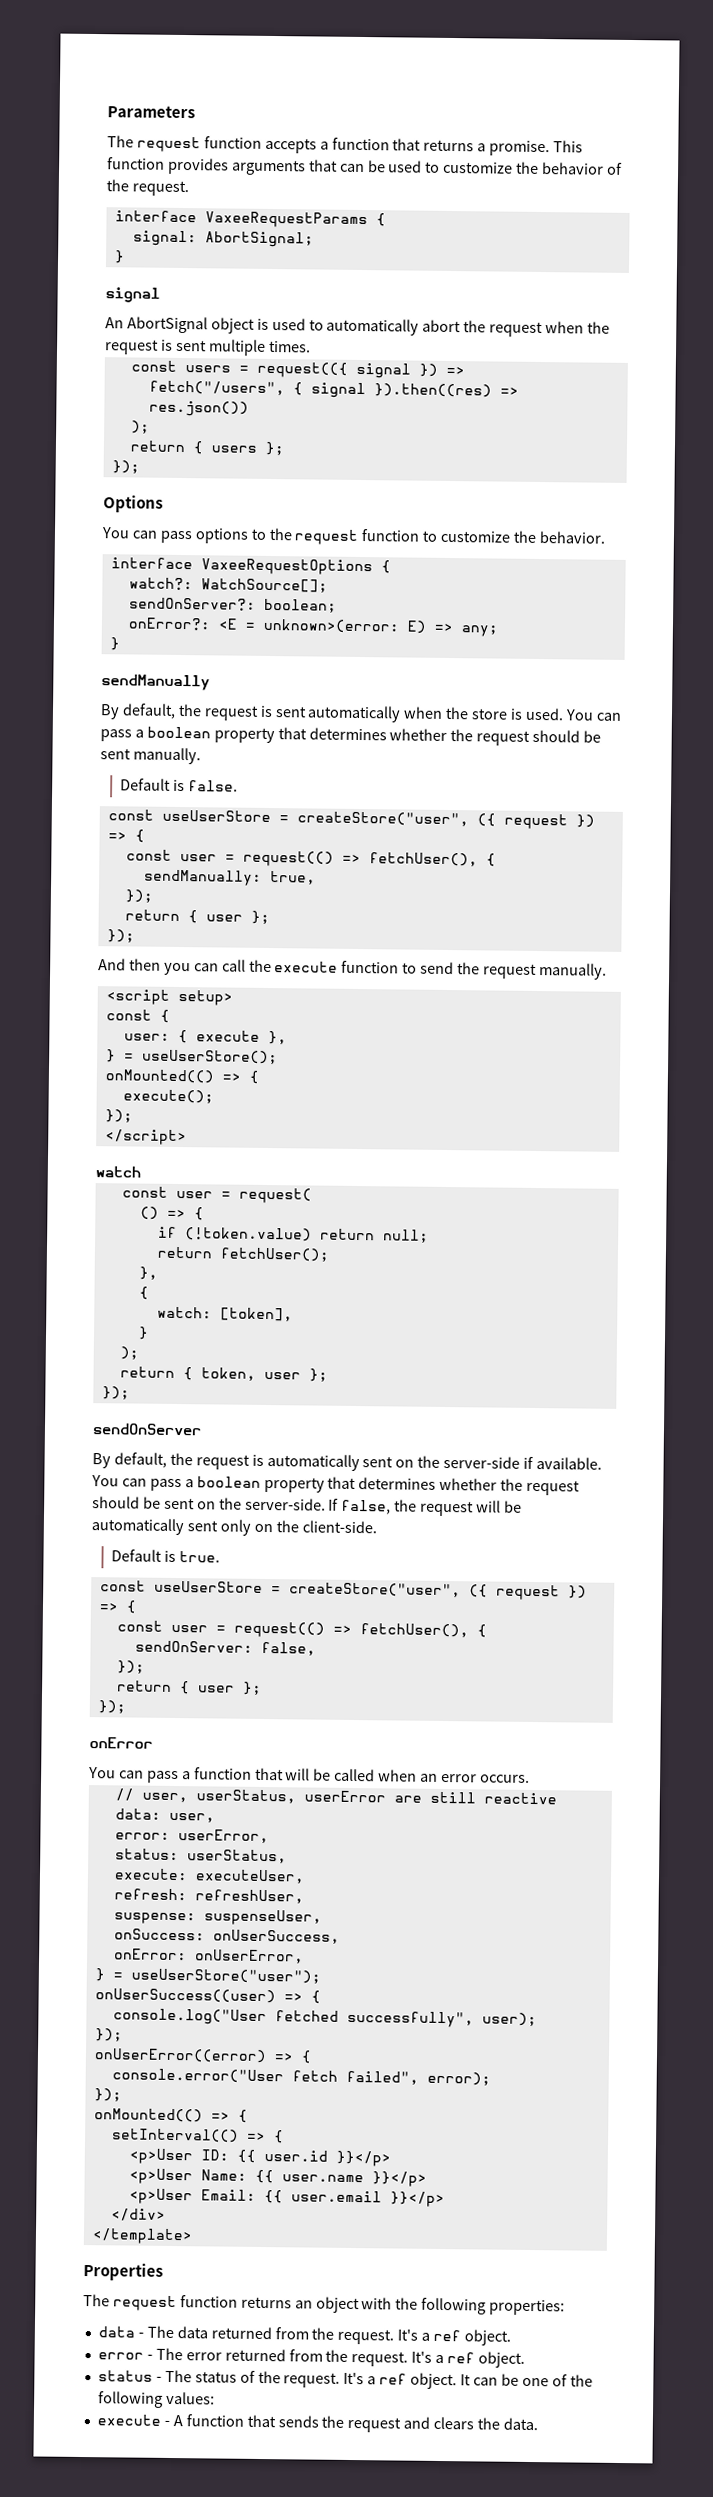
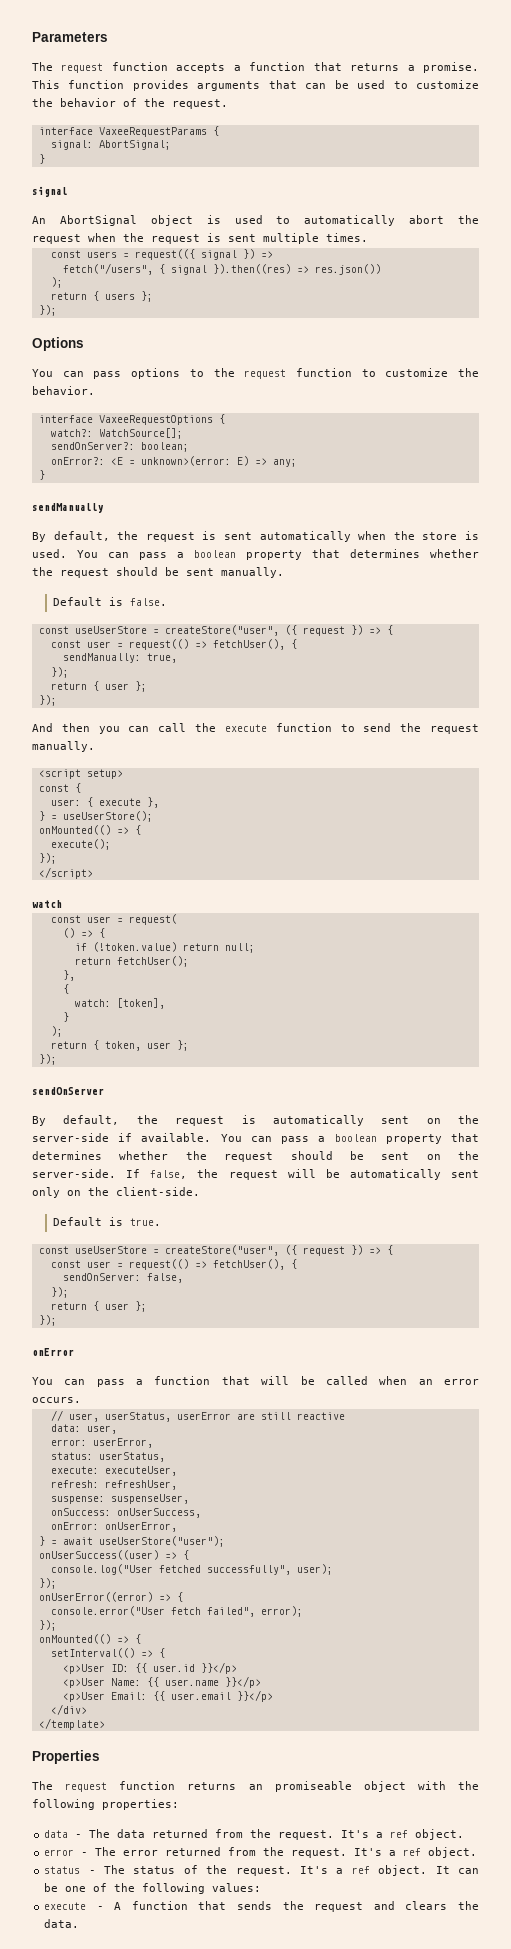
(123, 1976) none -> [62,1537,93,1545] await
(313, 2304) none -> [274,1781,352,1792] promiseable

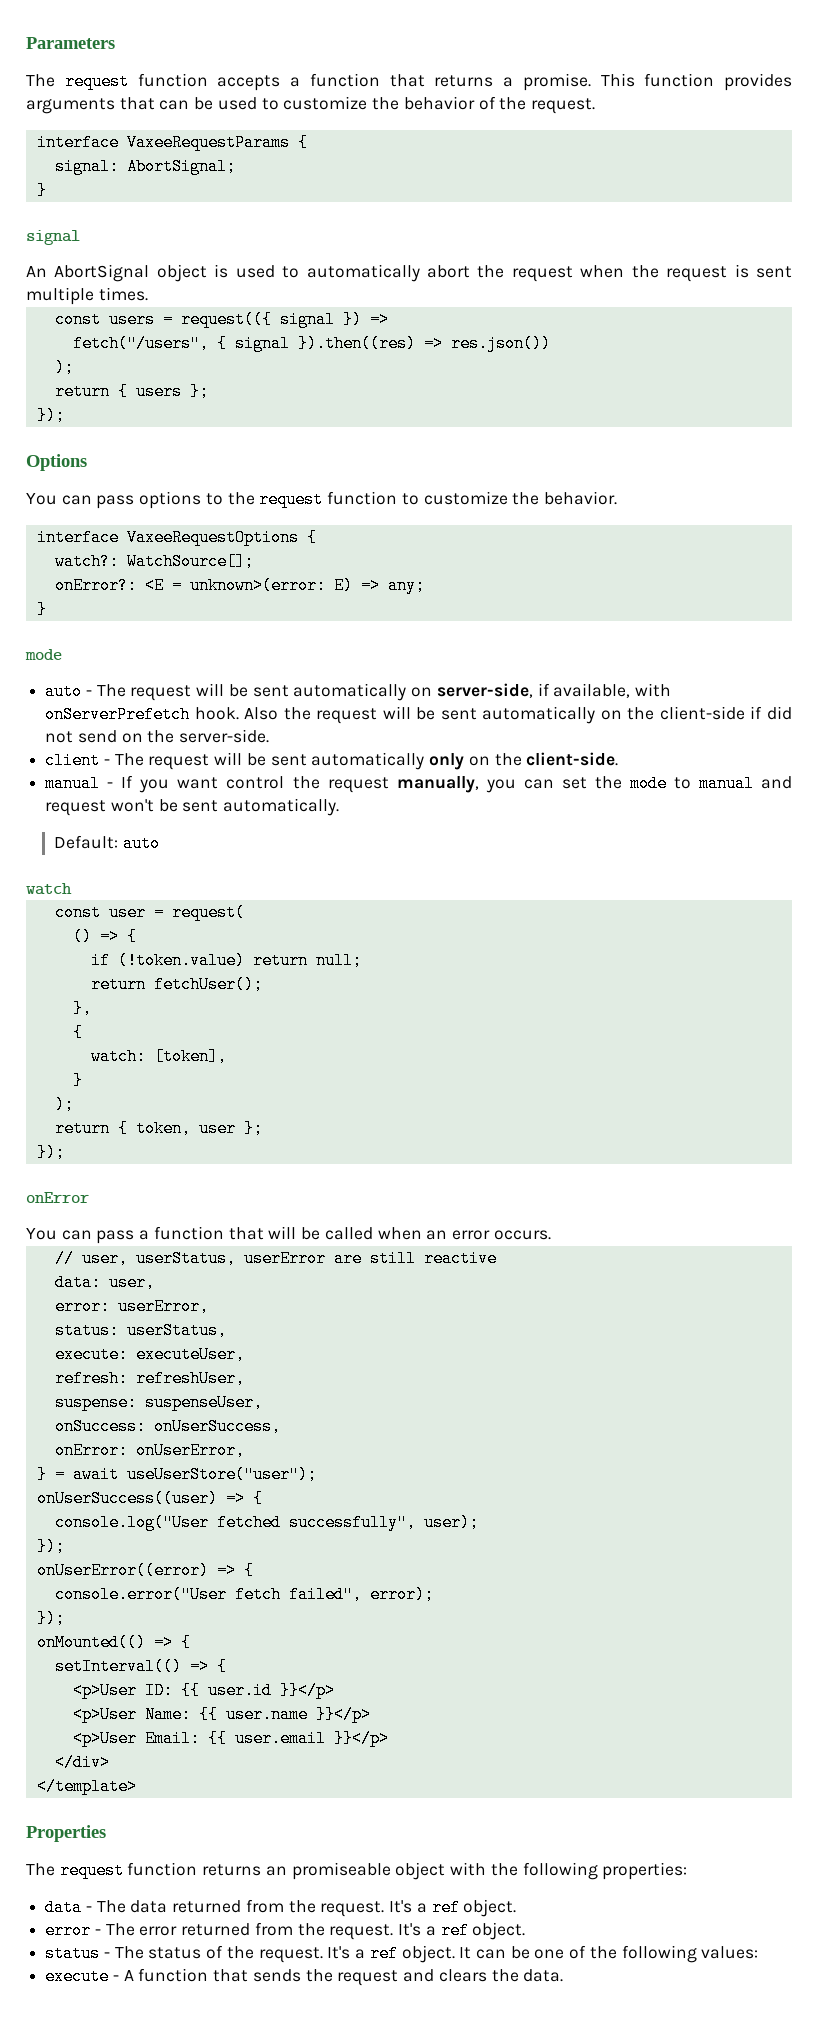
[50,442,189,452] // sendOnServer?: boolean; -> (254, 561) none
[32,503,104,513] [32,531,480,542] [32,549,479,560] [32,567,284,578] [52,597,167,606] [38,625,393,636] [50,639,297,650] [62,653,177,663] [50,667,69,678] [50,681,147,692] [38,695,57,706] [32,723,479,734] [32,741,95,752] [38,769,123,779] [38,783,81,793] [50,797,159,808] [38,811,153,822] [38,825,141,835] [50,839,111,850] [38,853,57,864] [38,867,93,879] sendManually // By default, the request is sent automatically when the store is used. You can pass a boolean property that determines whether the request should be sent manually. // Default is false. // const useUserStore = createStore("user", ({ request }) => { // const user = request(() => fetchUser(), { // sendManually: true, // }); // return { user }; // }); // And then you can call the execute function to send the request manually. // <script setup> // const { // user: { execute }, // } = useUserStore(); // onMounted(() => { // execute(); // }); // </script> -> [25,649,62,660] [45,683,671,701] [45,706,792,724] [45,729,270,743] [45,752,619,770] [45,775,792,793] [45,798,340,816] [54,835,161,852] mode // auto - The request will be sent automatically on server-side, if available, with onServerPrefetch hook. Also the request will be sent automatically on the client-side if did not send on the server-side. // client - The request will be sent automatically only on the client-side. // manual - If you want control the request manually, you can set the mode to manual and request won't be sent automatically. // Default: auto
[32,1087,104,1095] [32,1115,479,1126] [32,1133,480,1144] [32,1151,479,1162] [32,1169,479,1180] [32,1187,200,1198] [52,1217,161,1226] [38,1245,393,1256] [50,1259,297,1270] [62,1273,183,1283] [50,1287,69,1298] [50,1301,147,1312] [38,1315,57,1326] // sendOnServer // By default, the request is automatically sent on the server-side if available. You can pass a boolean property that determines whether the request should be sent on the server-side. If false, the request will be automatically sent only on the client-side. // Default is true. // const useUserStore = createStore("user", ({ request }) => { // const user = request(() => fetchUser(), { // sendOnServer: false, // }); // return { user }; // }); -> (65, 1152) none

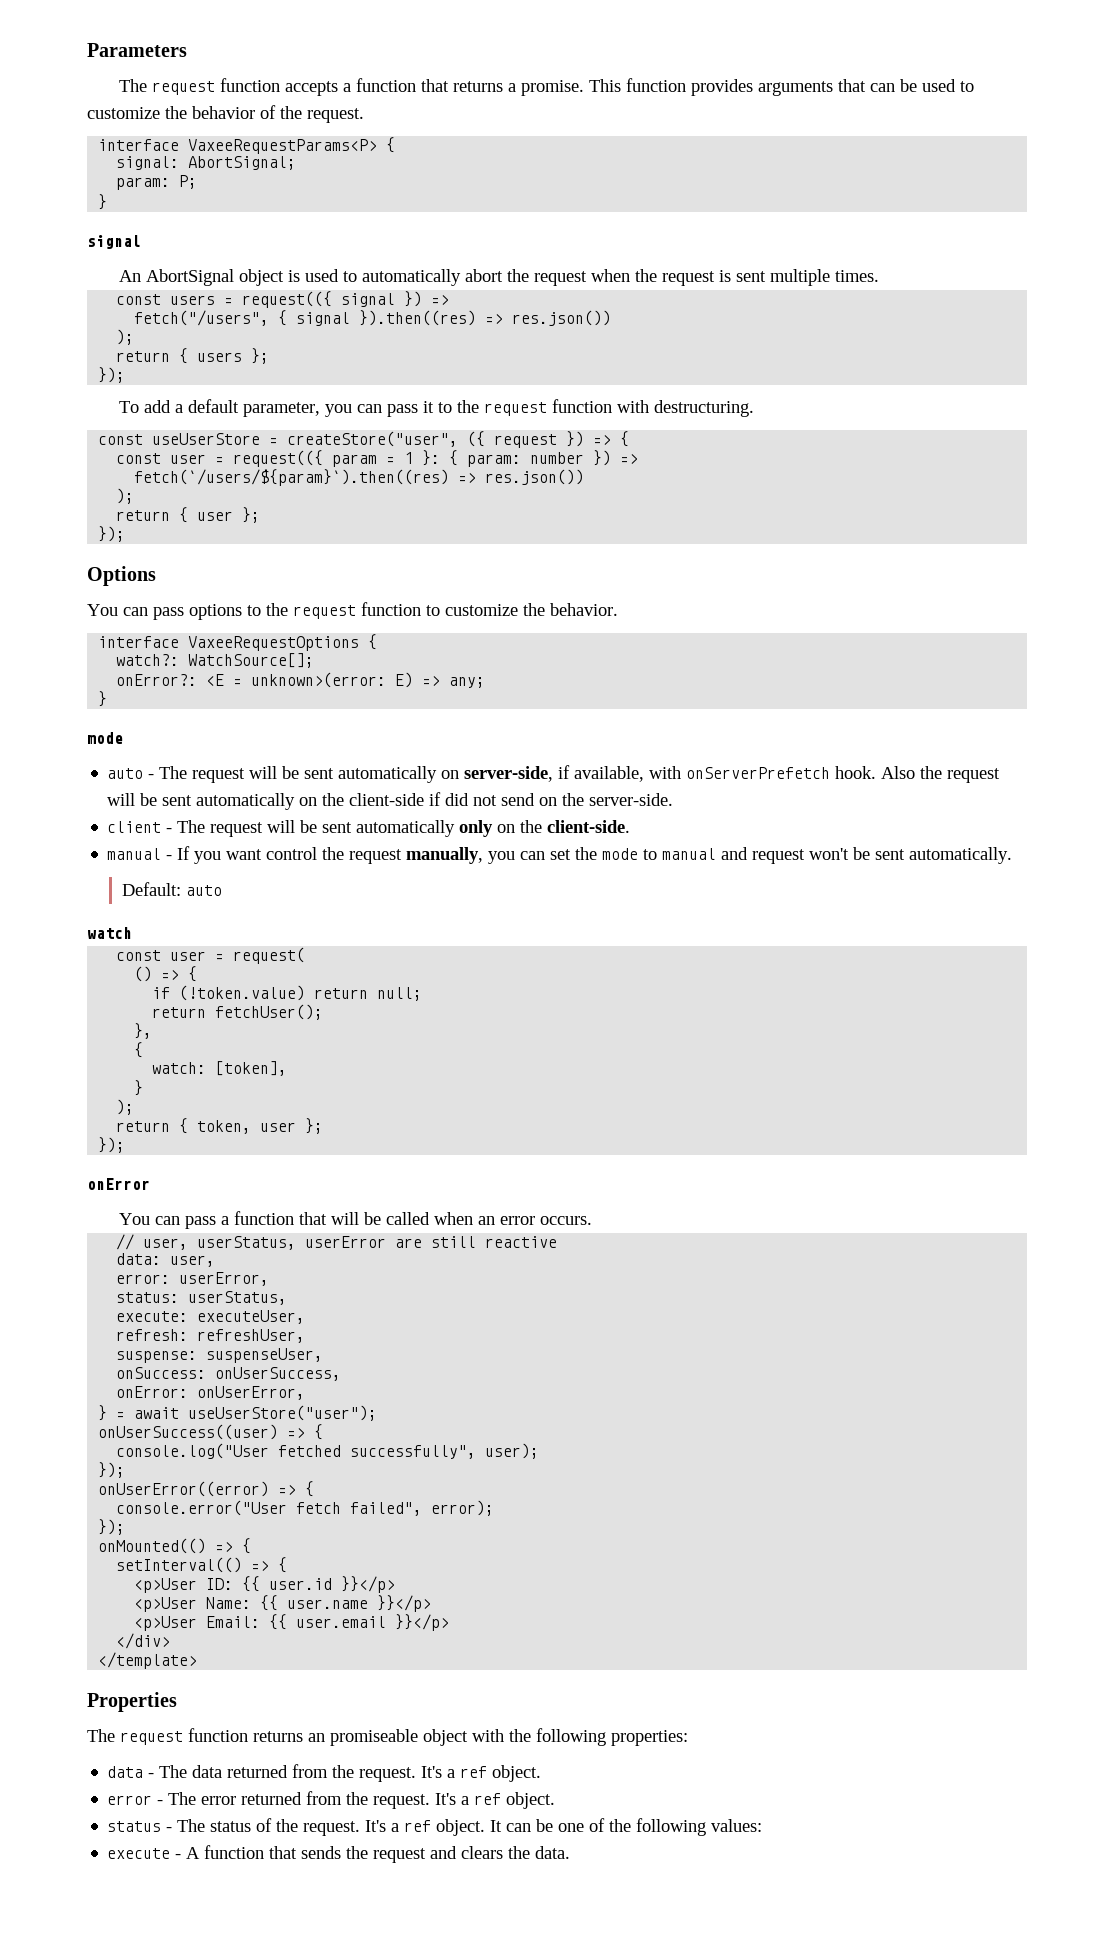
[126,134,290,151] VaxeeRequestParams -> [188,139,378,154] VaxeeRequestParams<P>
(236, 166) none -> [116,175,198,190] // param: P;
(65, 415) none -> [119,399,755,417] [98,431,630,448] [116,450,639,467] [134,469,585,486] [116,488,135,504] [116,507,261,523] [98,526,126,542] // To add a default parameter, you can pass it to the request function with destructuring. // const useUserStore = createStore("user", ({ request }) => { // const user = request(({ param = 1 }: { param: number }) => // fetch(`/users/${param}`).then((res) => res.json()) // ); // return { user }; // });

